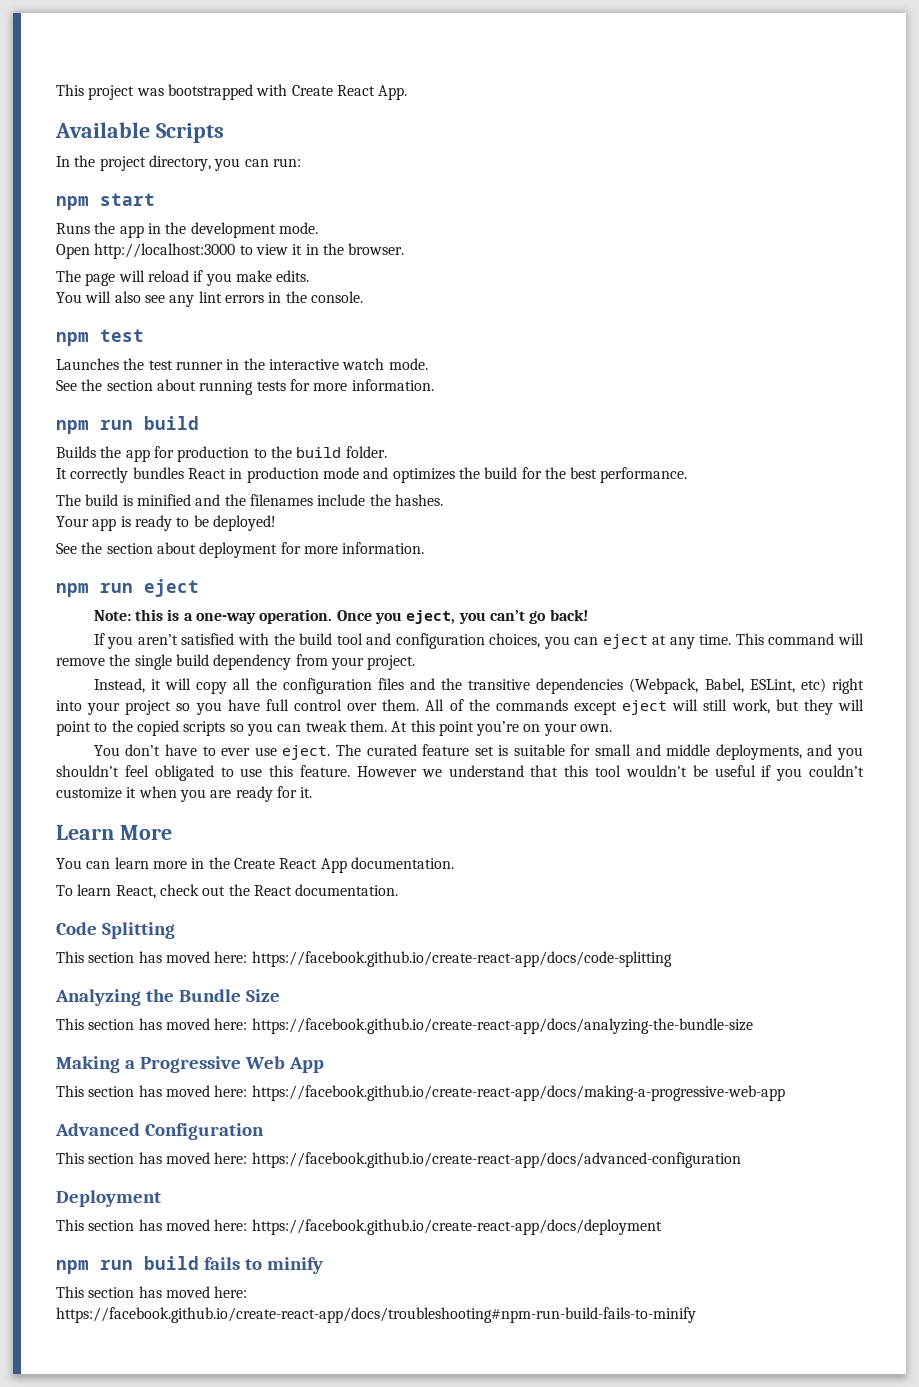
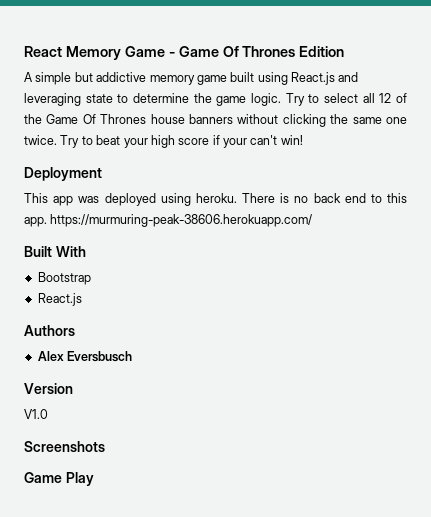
[56,84,408,100] [55,122,224,143] [56,155,301,171] [56,193,155,210] [56,222,318,238] [56,243,405,259] [56,270,310,286] [56,291,363,307] [56,329,144,346] [56,358,428,370] [56,379,434,395] [56,416,199,434] [56,446,387,462] [56,467,688,483] [56,494,443,506] [56,515,276,531] [56,542,425,558] [56,579,199,597] [93,609,588,624] [93,633,865,649] [56,654,416,670] [93,678,865,694] [56,699,864,715] [56,720,613,736] [93,744,863,760] [56,765,865,781] [56,786,313,802] [56,825,172,840] [56,857,454,873] [56,884,399,899] [56,922,175,939] [56,951,672,967] [55,989,280,1006] [56,1018,753,1034] [56,1056,324,1073] [56,1085,785,1101] [55,1123,264,1140] [56,1152,741,1168] [56,1190,161,1207] [56,1219,662,1235] [56,1256,323,1274] [56,1286,248,1298] [56,1307,696,1323] This project was bootstrapped with Create React App. // Available Scripts // In the project directory, you can run: // npm start // Runs the app in the development mode. // Open http://localhost:3000 to view it in the browser. // The page will reload if you make edits. // You will also see any lint errors in the console. // npm test // Launches the test runner in the interactive watch mode. // See the section about running tests for more information. // npm run build // Builds the app for production to the build folder. // It correctly bundles React in production mode and optimizes the build for the best performance. // The build is minified and the filenames include the hashes. // Your app is ready to be deployed! // See the section about deployment for more information. // npm run eject // Note: this is a one-way operation. Once you eject, you can’t go back! // If you aren’t satisfied with the build tool and configuration choices, you can eject at any time. This command will remove the single build dependency from your project. // Instead, it will copy all the configuration files and the transitive dependencies (Webpack, Babel, ESLint, etc) right into your project so you have full control over them. All of the commands except eject will still work, but they will point to the copied scripts so you can tweak them. At this point you’re on your own. // You don’t have to ever use eject. The curated feature set is suitable for small and middle deployments, and you shouldn’t feel obligated to use this feature. However we understand that this tool wouldn’t be useful if you couldn’t customize it when you are ready for it. // Learn More // You can learn more in the Create React App documentation. // To learn React, check out the React documentation. // Code Splitting // This section has moved here: https://facebook.github.io/create-react-app/docs/code-splitting // Analyzing the Bundle Size // This section has moved here: https://facebook.github.io/create-react-app/docs/analyzing-the-bundle-size // Making a Progressive Web App // This section has moved here: https://facebook.github.io/create-react-app/docs/making-a-progressive-web-app // Advanced Configuration // This section has moved here: https://facebook.github.io/create-react-app/docs/advanced-configuration // Deployment // This section has moved here: https://facebook.github.io/create-react-app/docs/deployment // npm run build fails to minify // This section has moved here: https://facebook.github.io/create-react-app/docs/troubleshooting#npm-run-build-fails-to-minify -> [24,46,345,60] [24,72,359,85] [24,93,408,106] [24,114,407,127] [24,135,303,148] [24,167,102,181] [24,193,408,206] [24,214,313,227] [24,246,86,257] [37,272,91,285] [37,293,82,306] [24,325,75,336] [37,351,133,362] [24,383,73,394] [24,409,48,419] [24,441,105,452] [24,472,94,486] React Memory Game - Game Of Thrones Edition // A simple but addictive memory game built using React.js and leveraging state to determine the game logic. Try to select all 12 of the Game Of Thrones house banners without clicking the same one twice. Try to beat your high score if your can't win! // Deployment // This app was deployed using heroku. There is no back end to this app. https://murmuring-peak-38606.herokuapp.com/ // Built With // Bootstrap // React.js // Authors // Alex Eversbusch // Version // V1.0 // Screenshots // Game Play

